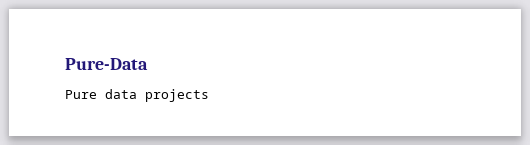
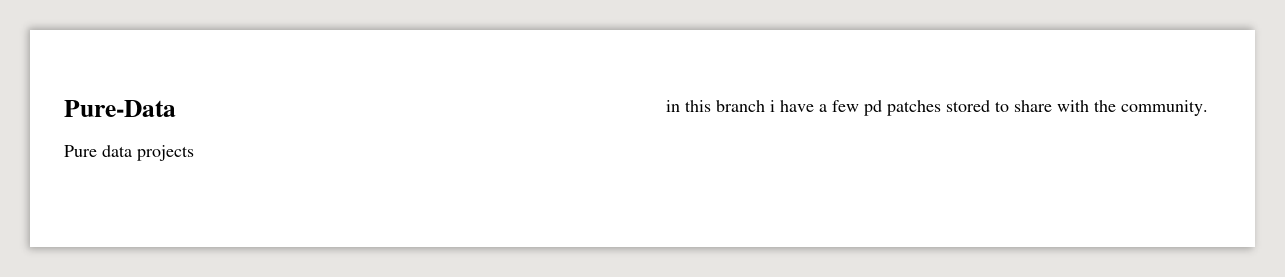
(209, 95) none -> [666,100,1208,116] // in this branch i have a few pd patches stored to share with the community.

